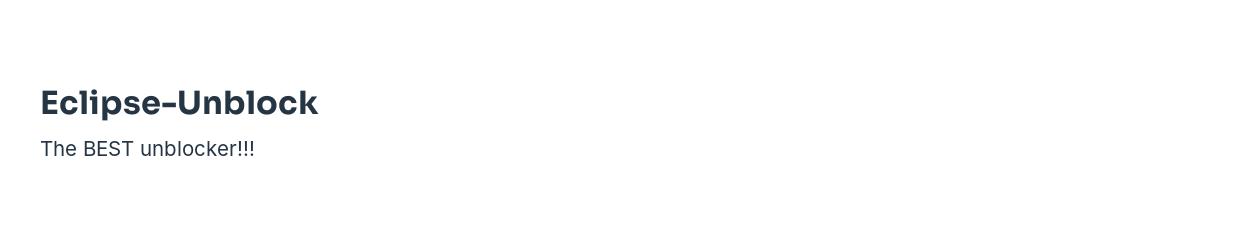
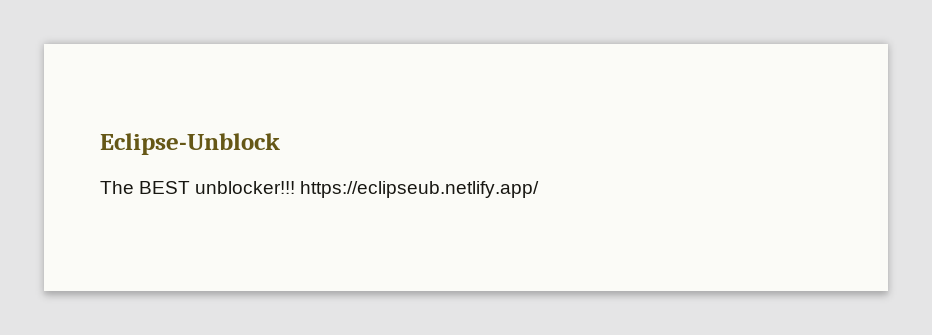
(255, 148) none -> [300,181,540,198] https://eclipseub.netlify.app/

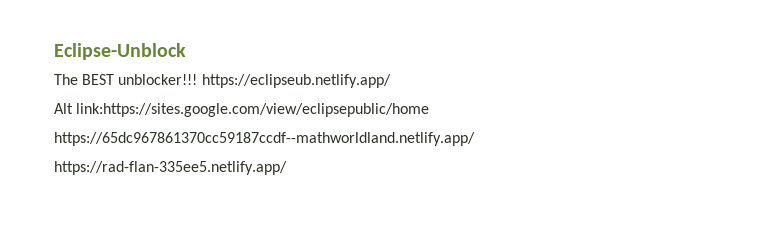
(540, 189) none -> [54,103,430,117] [54,132,475,146] [54,161,287,175] // Alt link:https://sites.google.com/view/eclipsepublic/home // https://65dc967861370cc59187ccdf--mathworldland.netlify.app/ // https://rad-flan-335ee5.netlify.app/

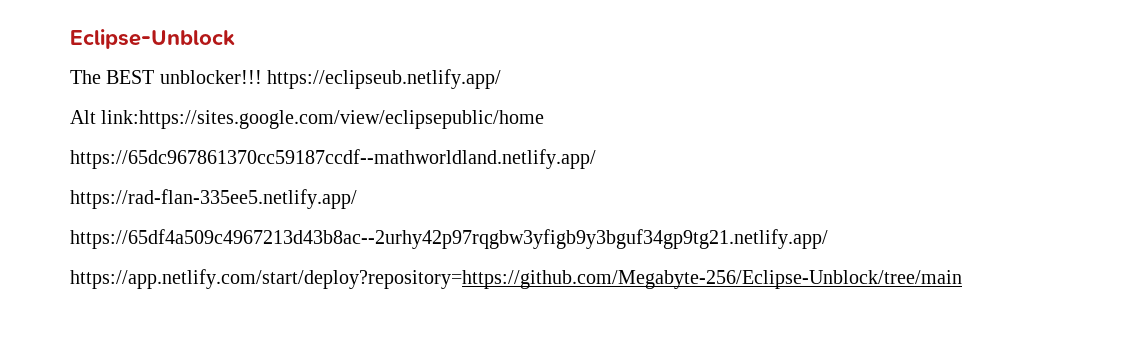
(287, 168) none -> [70,229,828,249] [70,269,962,289] // https://65df4a509c4967213d43b8ac--2urhy42p97rqgbw3yfigb9y3bguf34gp9tg21.netlify.app/ // https://app.netlify.com/start/deploy?repository=https://github.com/Megabyte-256/Eclipse-Unblock/tree/main

